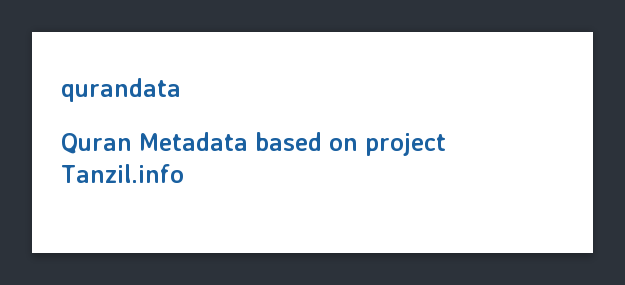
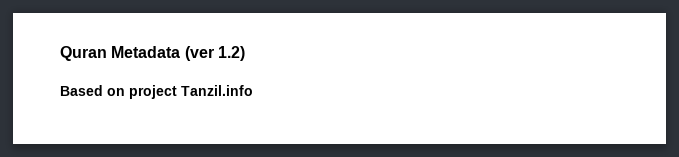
[61,78,181,102] qurandata // -> (60, 53) none
[255,132,322,151] based -> [184,46,245,61] [60,85,103,96] (ver 1.2) // Based

